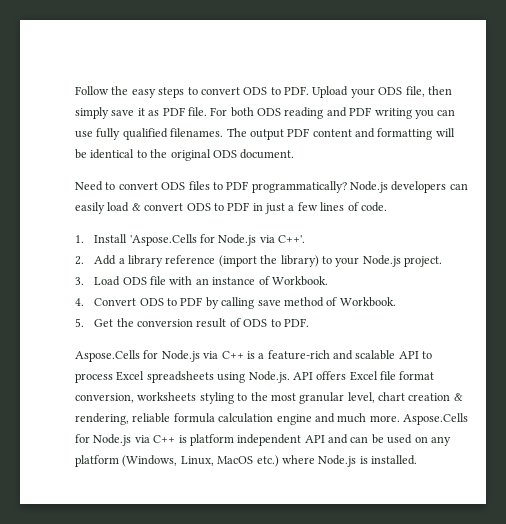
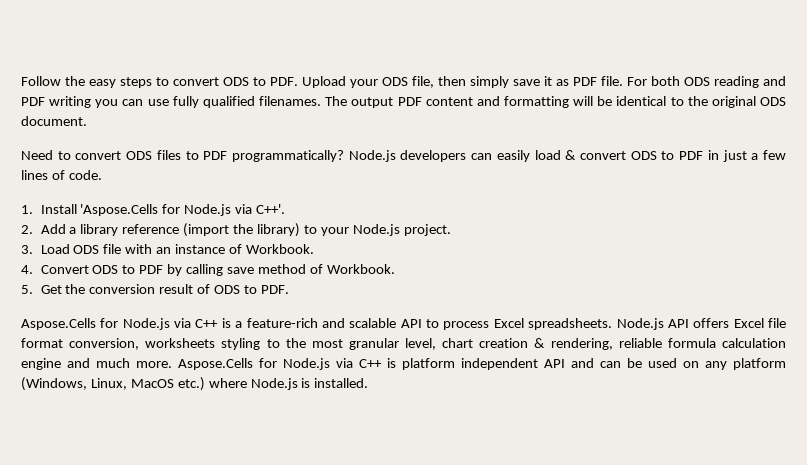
[146,371,290,383] spreadsheets using Node.js. -> [528,318,664,330] spreadsheets. Node.js

